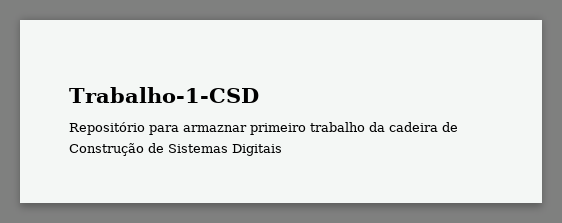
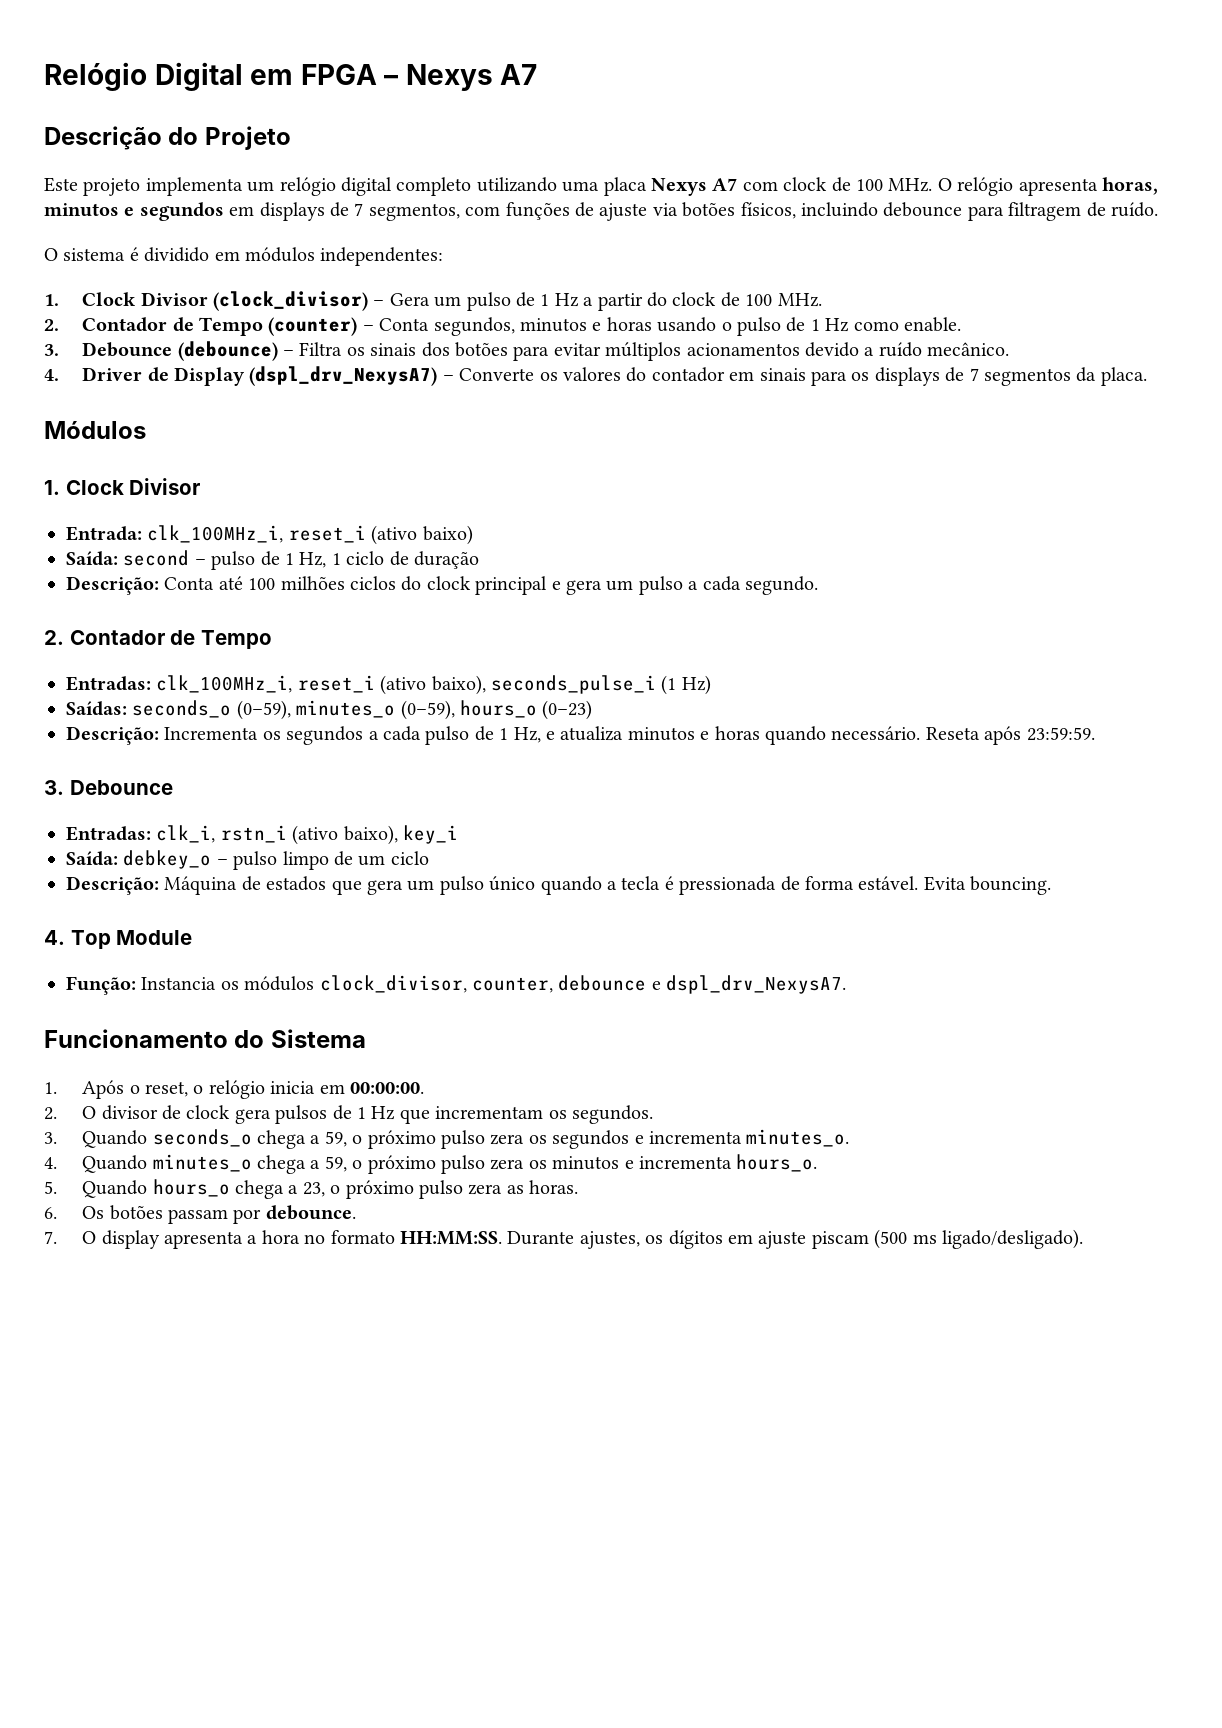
[69,87,259,103] [69,122,458,135] [69,143,282,156] Trabalho-1-CSD // Repositório para armaznar primeiro trabalho da cadeira de Construção de Sistemas Digitais -> [44,62,538,91] [44,126,291,150] [44,177,1158,196] [44,202,1158,221] [44,247,444,266] [44,291,822,311] [44,317,961,336] [44,341,1010,361] [44,366,1147,386] [44,421,146,439] [44,478,201,495] [66,525,473,545] [66,550,479,570] [66,576,818,595] [44,630,272,649] [66,675,711,695] [66,700,593,720] [66,726,1095,745] [44,780,173,795] [66,825,458,845] [66,850,429,870] [66,876,1052,895] [44,930,193,949] [66,975,847,995] [44,1029,366,1048] [44,1080,424,1099] [44,1105,653,1124] [44,1129,850,1149] [44,1154,818,1174] [44,1179,579,1199] [44,1205,356,1224] [44,1229,1083,1249] Relógio Digital em FPGA – Nexys A7 // Descrição do Projeto // Este projeto implementa um relógio digital completo utilizando uma placa Nexys A7 com clock de 100 MHz. O relógio apresenta horas, minutos e segundos em displays de 7 segmentos, com funções de ajuste via botões físicos, incluindo debounce para filtragem de ruído. // O sistema é dividido em módulos independentes: // 1. Clock Divisor (clock_divisor) – Gera um pulso de 1 Hz a partir do clock de 100 MHz. // 2. Contador de Tempo (counter) – Conta segundos, minutos e horas usando o pulso de 1 Hz como enable. // 3. Debounce (debounce) – Filtra os sinais dos botões para evitar múltiplos acionamentos devido a ruído mecânico. // 4. Driver de Display (dspl_drv_NexysA7) – Converte os valores do contador em sinais para os displays de 7 segmentos da placa. // Módulos // 1. Clock Divisor // Entrada: clk_100MHz_i, reset_i (ativo baixo) // Saída: second – pulso de 1 Hz, 1 ciclo de duração // Descrição: Conta até 100 milhões ciclos do clock principal e gera um pulso a cada segundo. // 2. Contador de Tempo // Entradas: clk_100MHz_i, reset_i (ativo baixo), seconds_pulse_i (1 Hz) // Saídas: seconds_o (0–59), minutes_o (0–59), hours_o (0–23) // Descrição: Incrementa os segundos a cada pulso de 1 Hz, e atualiza minutos e horas quando necessário. Reseta após 23:59:59. // 3. Debounce // Entradas: clk_i, rstn_i (ativo baixo), key_i // Saída: debkey_o – pulso limpo de um ciclo // Descrição: Máquina de estados que gera um pulso único quando a tecla é pressionada de forma estável. Evita bouncing. // 4. Top Module // Função: Instancia os módulos clock_divisor, counter, debounce e dspl_drv_NexysA7. // Funcionamento do Sistema // 1. Após o reset, o relógio inicia em 00:00:00. // 2. O divisor de clock gera pulsos de 1 Hz que incrementam os segundos. // 3. Quando seconds_o chega a 59, o próximo pulso zera os segundos e incrementa minutes_o. // 4. Quando minutes_o chega a 59, o próximo pulso zera os minutos e incrementa hours_o. // 5. Quando hours_o chega a 23, o próximo pulso zera as horas. // 6. Os botões passam por debounce. // 7. O display apresenta a hora no formato HH:MM:SS. Durante ajustes, os dígitos em ajuste piscam (500 ms ligado/desligado).

